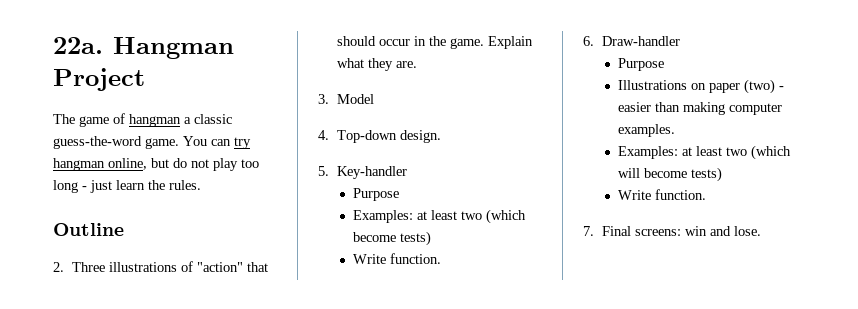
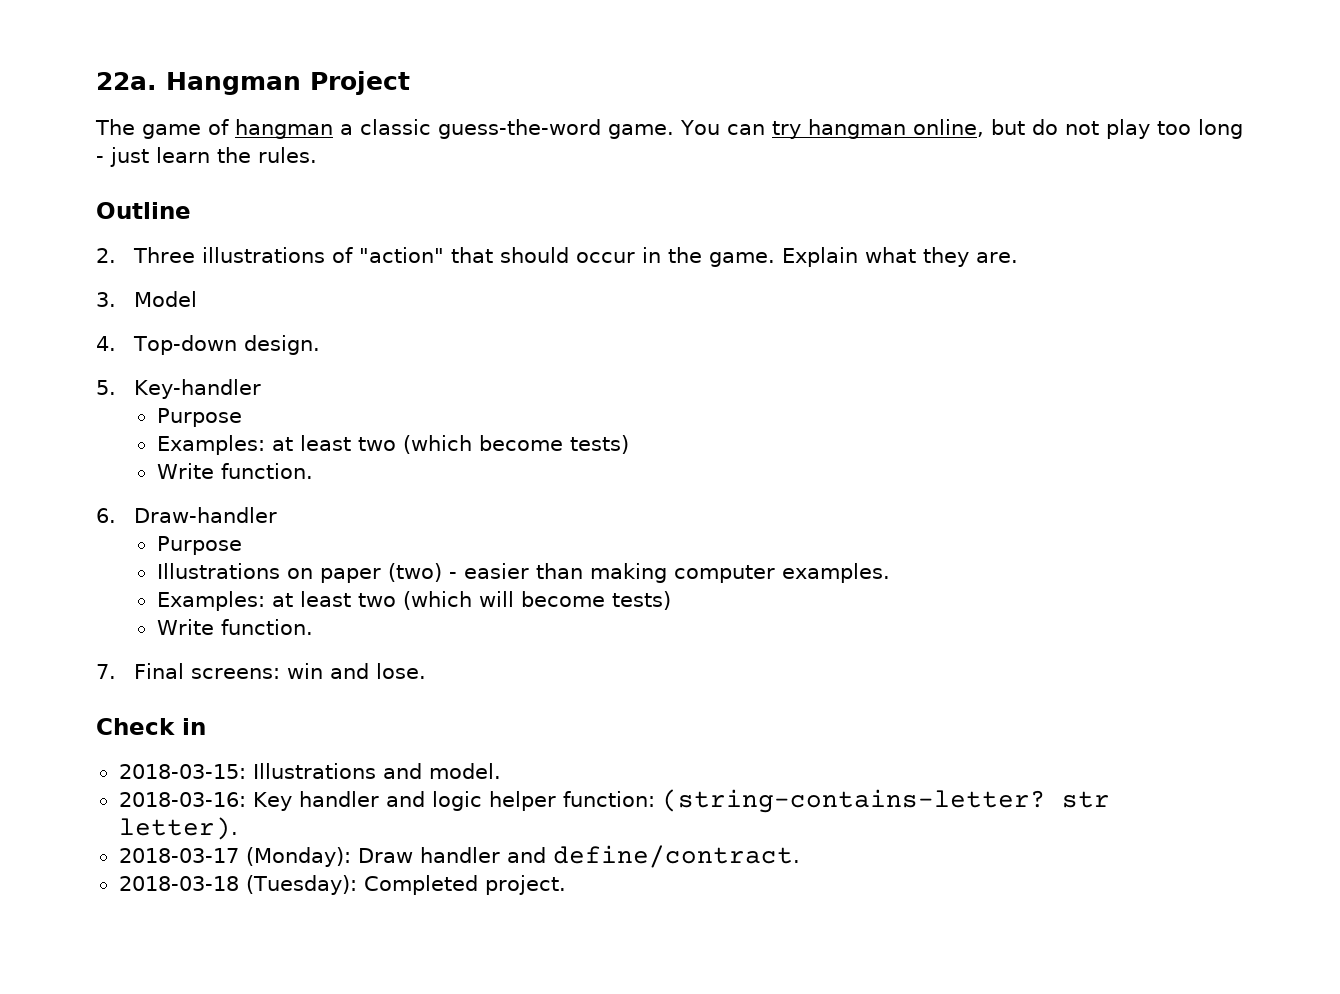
(762, 231) none -> [96,718,206,735] [118,763,501,779] [118,789,1110,813] [118,817,238,840] [118,845,800,868] [118,875,566,895] // Check in // 2018-03-15: Illustrations and model. // 2018-03-16: Key handler and logic helper function: (string-contains-letter? str letter). // 2018-03-17 (Monday): Draw handler and define/contract. // 2018-03-18 (Tuesday): Completed project.

